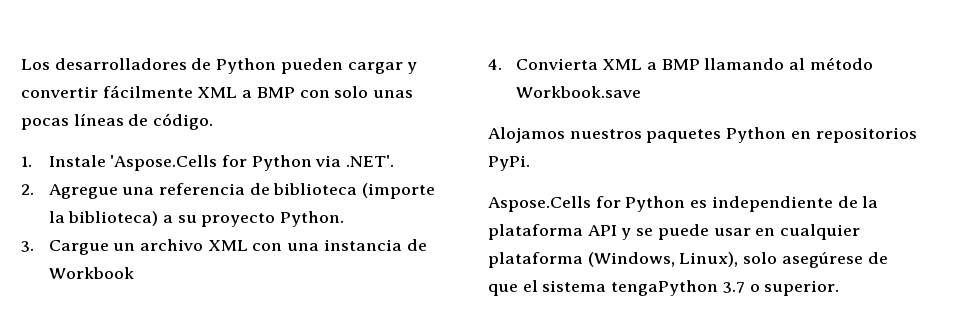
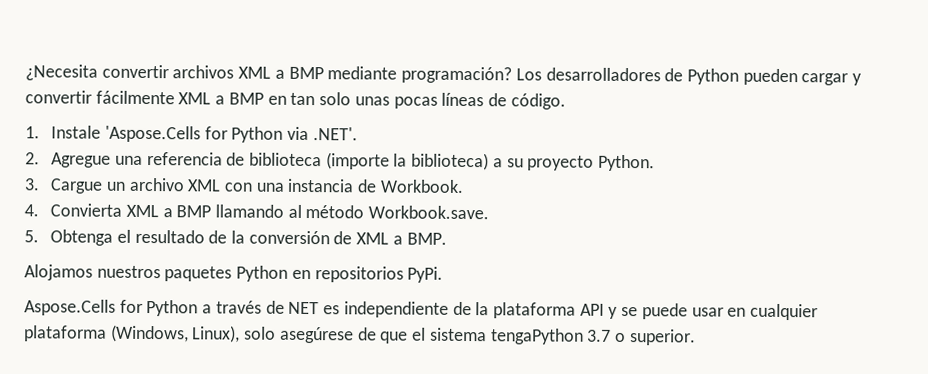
(21, 64) none -> [25,64,513,84] ¿Necesita convertir archivos XML a BMP mediante programación?
[299,90,330,98] con -> [267,92,316,106] en tan
[48,267,134,279] Workbook -> [379,179,464,193] Workbook.
[515,86,641,98] Workbook.save -> [368,205,490,220] [24,229,447,246] Workbook.save. // 5. Obtenga el resultado de la conversión de XML a BMP.
(686, 204) none -> [202,300,320,315] a través de NET

